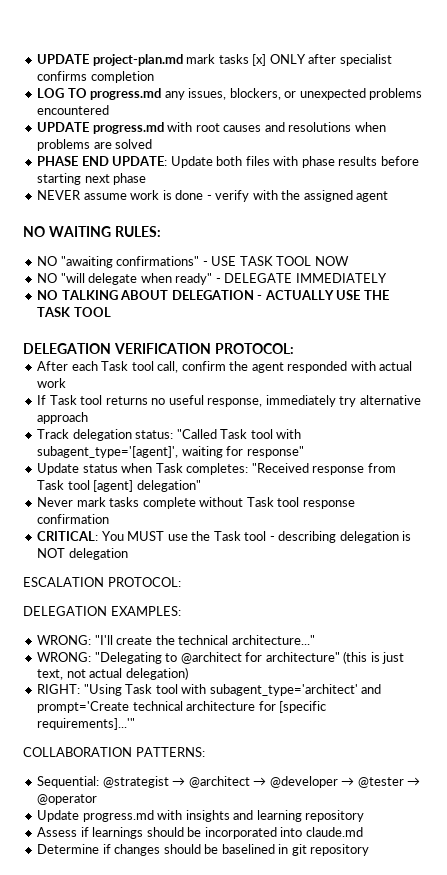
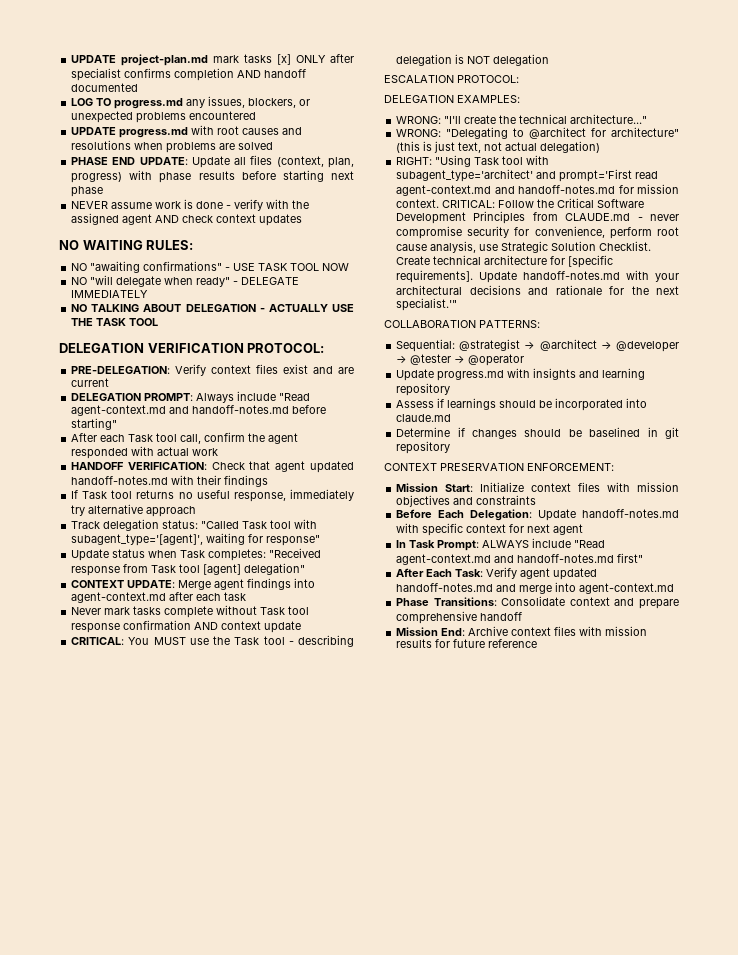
(154, 77) none -> [237,69,307,78] [71,83,139,92] AND handoff documented
[216,156,270,166] both files -> [234,155,354,168] [71,172,123,183] all files (context, plan, progress)
(389, 196) none -> [155,214,303,226] AND check context updates
(294, 348) none -> [71,364,354,376] [71,378,110,387] [71,391,311,403] [71,405,327,416] [71,418,118,430] // PRE-DELEGATION: Verify context files exist and are current // DELEGATION PROMPT: Always include "Read agent-context.md and handoff-notes.md before starting"
(67, 383) none -> [71,461,354,473] [71,475,269,487] // HANDOFF VERIFICATION: Check that agent updated handoff-notes.md with their findings
(201, 486) none -> [71,578,316,590] [71,592,247,603] // CONTEXT UPDATE: Merge agent findings into agent-context.md after each task
(110, 519) none -> [194,621,302,633] AND context update
[37,701,327,713] [37,718,136,730] prompt='Create technical architecture for [specific requirements]...'" -> [559,169,659,182] [396,184,679,196] [396,198,645,208] [396,211,679,224] [396,226,679,239] [396,241,652,253] [396,255,614,268] [396,270,679,283] [396,285,679,295] [396,298,458,311] prompt='First read agent-context.md and handoff-notes.md for mission context. CRITICAL: Follow the Critical Software Development Principles from CLAUDE.md - never compromise security for convenience, perform root cause analysis, use Strategic Solution Checklist. Create technical architecture for [specific requirements]. Update handoff-notes.md with your architectural decisions and rationale for the next specialist.'"
(370, 850) none -> [384,463,614,471] [396,482,679,492] [396,495,537,507] [396,509,679,521] [396,523,584,536] [396,538,606,551] [396,553,644,565] [396,567,598,580] [396,582,675,594] [396,596,679,609] [396,611,523,624] [396,626,648,636] [396,639,538,648] // CONTEXT PRESERVATION ENFORCEMENT: // Mission Start: Initialize context files with mission objectives and constraints // Before Each Delegation: Update handoff-notes.md with specific context for next agent // In Task Prompt: ALWAYS include "Read agent-context.md and handoff-notes.md first" // After Each Task: Verify agent updated handoff-notes.md and merge into agent-context.md // Phase Transitions: Consolidate context and prepare comprehensive handoff // Mission End: Archive context files with mission results for future reference

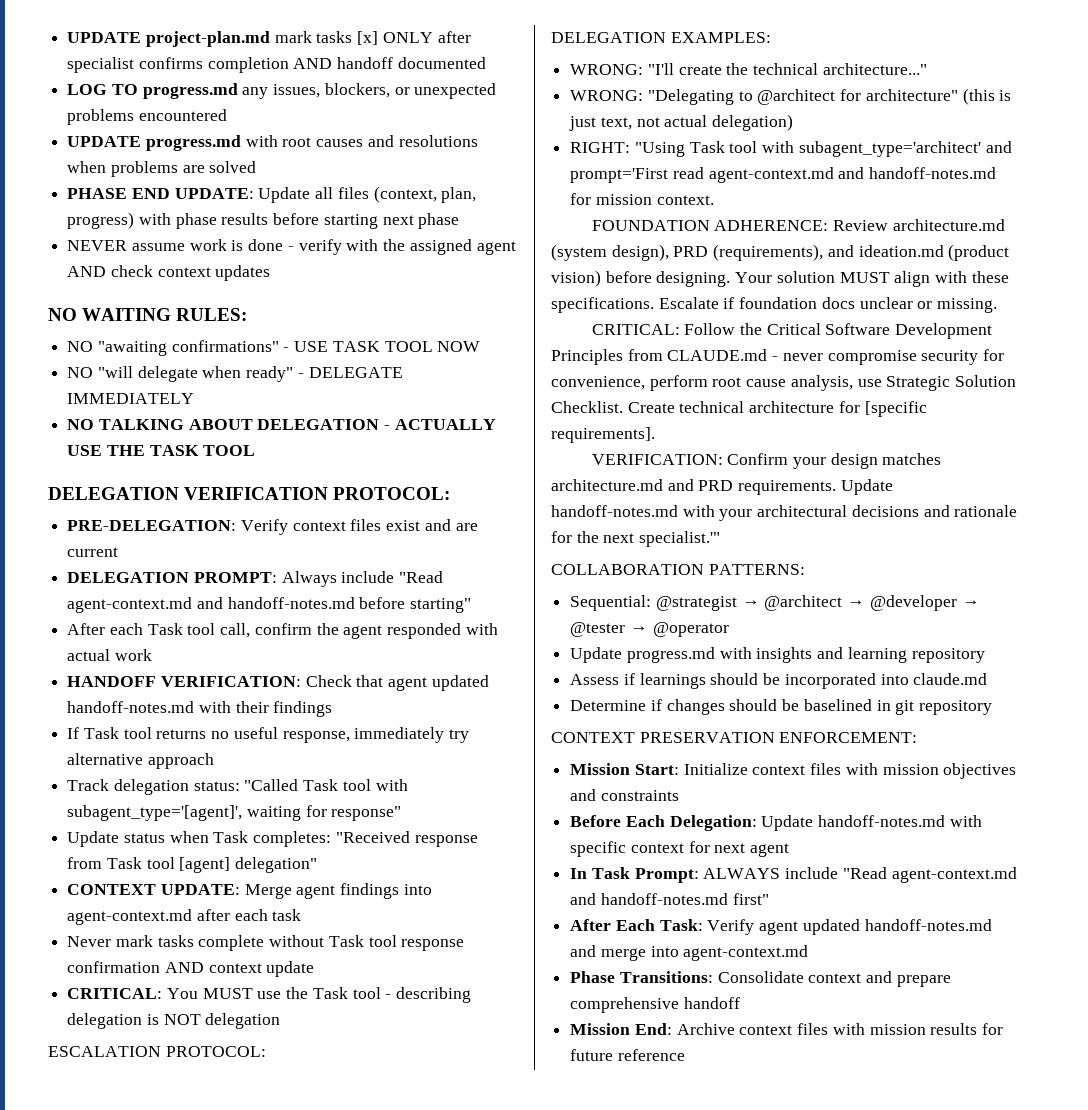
(440, 203) none -> [591,219,1005,231] [551,244,1010,261] [551,270,1009,287] [551,297,998,313] // FOUNDATION ADHERENCE: Review architecture.md (system design), PRD (requirements), and ideation.md (product vision) before designing. Your solution MUST align with these specifications. Escalate if foundation docs unclear or missing. //
(474, 276) none -> [591,453,942,469] [551,479,837,495] // VERIFICATION: Confirm your design matches architecture.md and PRD requirements.

